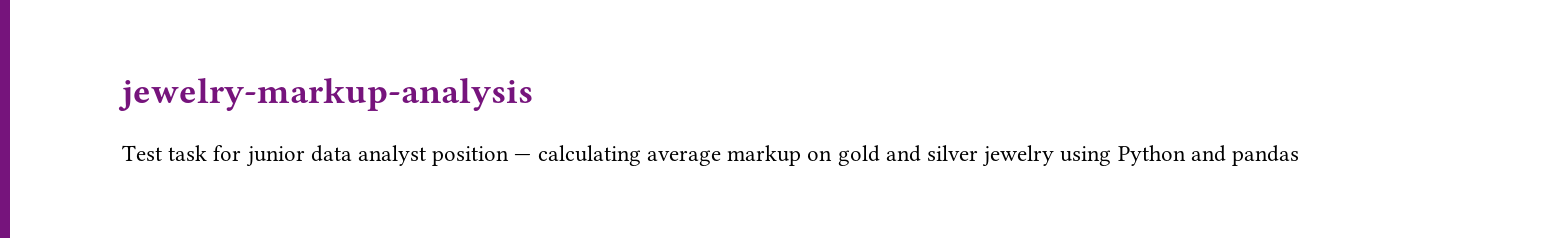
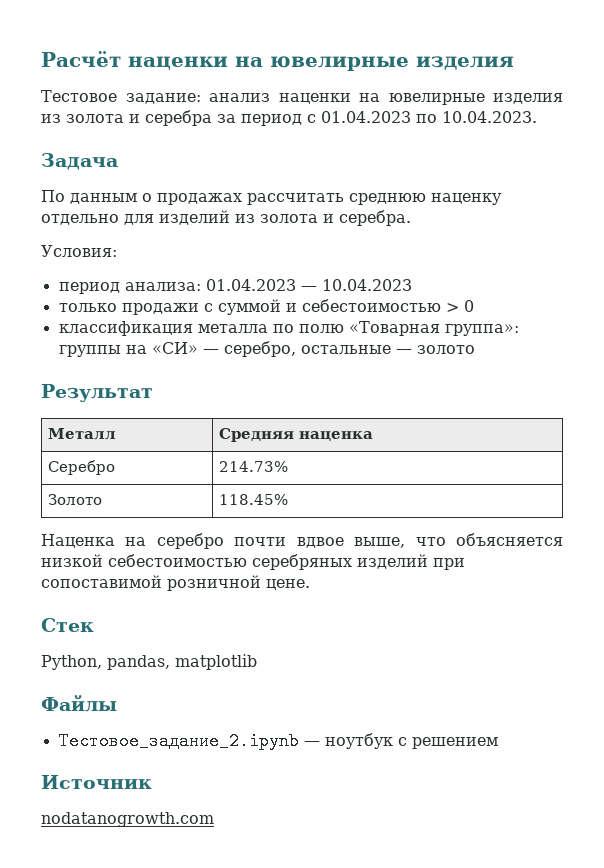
[118,78,533,111] [122,145,1299,167] jewelry-markup-analysis // Test task for junior data analyst position — calculating average markup on gold and silver jewelry using Python and pandas -> [41,51,514,71] [41,90,563,105] [41,110,537,126] [41,153,118,170] [41,190,502,205] [41,210,411,226] [41,245,117,257] [58,279,412,294] [58,299,474,315] [58,321,519,336] [58,341,475,357] [41,384,153,402] [47,428,116,440] [218,428,373,442] [47,460,115,475] [218,461,288,472] [47,494,102,505] [218,494,288,505] [41,533,563,549] [41,554,465,570] [41,575,310,591] [41,618,94,632] [41,654,257,670] [41,695,117,712] [58,732,498,750] [41,775,152,789] [41,812,214,827] Расчёт наценки на ювелирные изделия // Тестовое задание: анализ наценки на ювелирные изделия из золота и серебра за период с 01.04.2023 по 10.04.2023. // Задача // По данным о продажах рассчитать среднюю наценку отдельно для изделий из золота и серебра. // Условия: // период анализа: 01.04.2023 — 10.04.2023 // только продажи с суммой и себестоимостью > 0 // классификация металла по полю «Товарная группа»: группы на «СИ» — серебро, остальные — золото // Результат // Металл | Средняя наценка // Серебро | 214.73% // Золото | 118.45% // Наценка на серебро почти вдвое выше, что объясняется низкой себестоимостью серебряных изделий при сопоставимой розничной цене. // Стек // Python, pandas, matplotlib // Файлы // Тестовое_задание_2.ipynb — ноутбук с решением // Источник // nodatanogrowth.com

